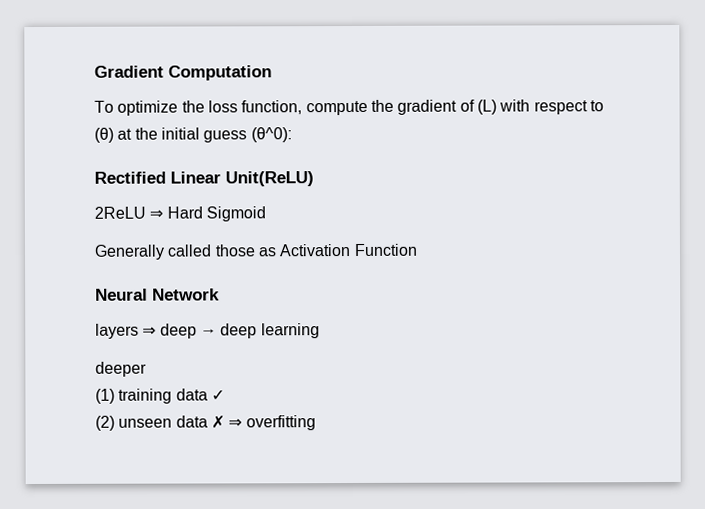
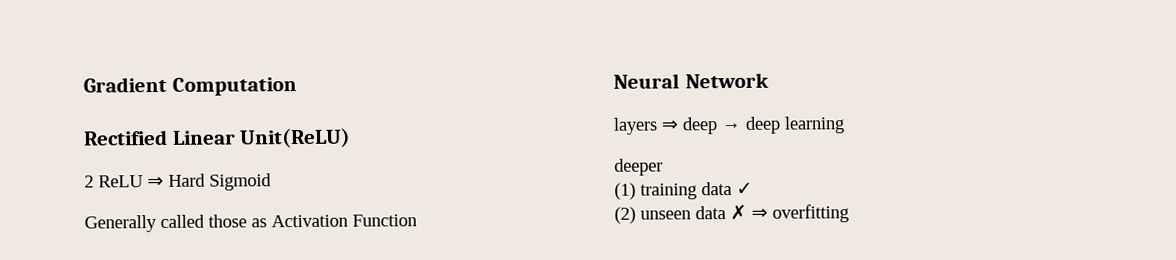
[94,99,604,116] [94,127,292,143] // To optimize the loss function, compute the gradient of (L) with respect to (θ) at the initial guess (θ^0): -> (297, 86) none
[94,206,146,219] 2ReLU -> [84,175,143,188] 2 ReLU

